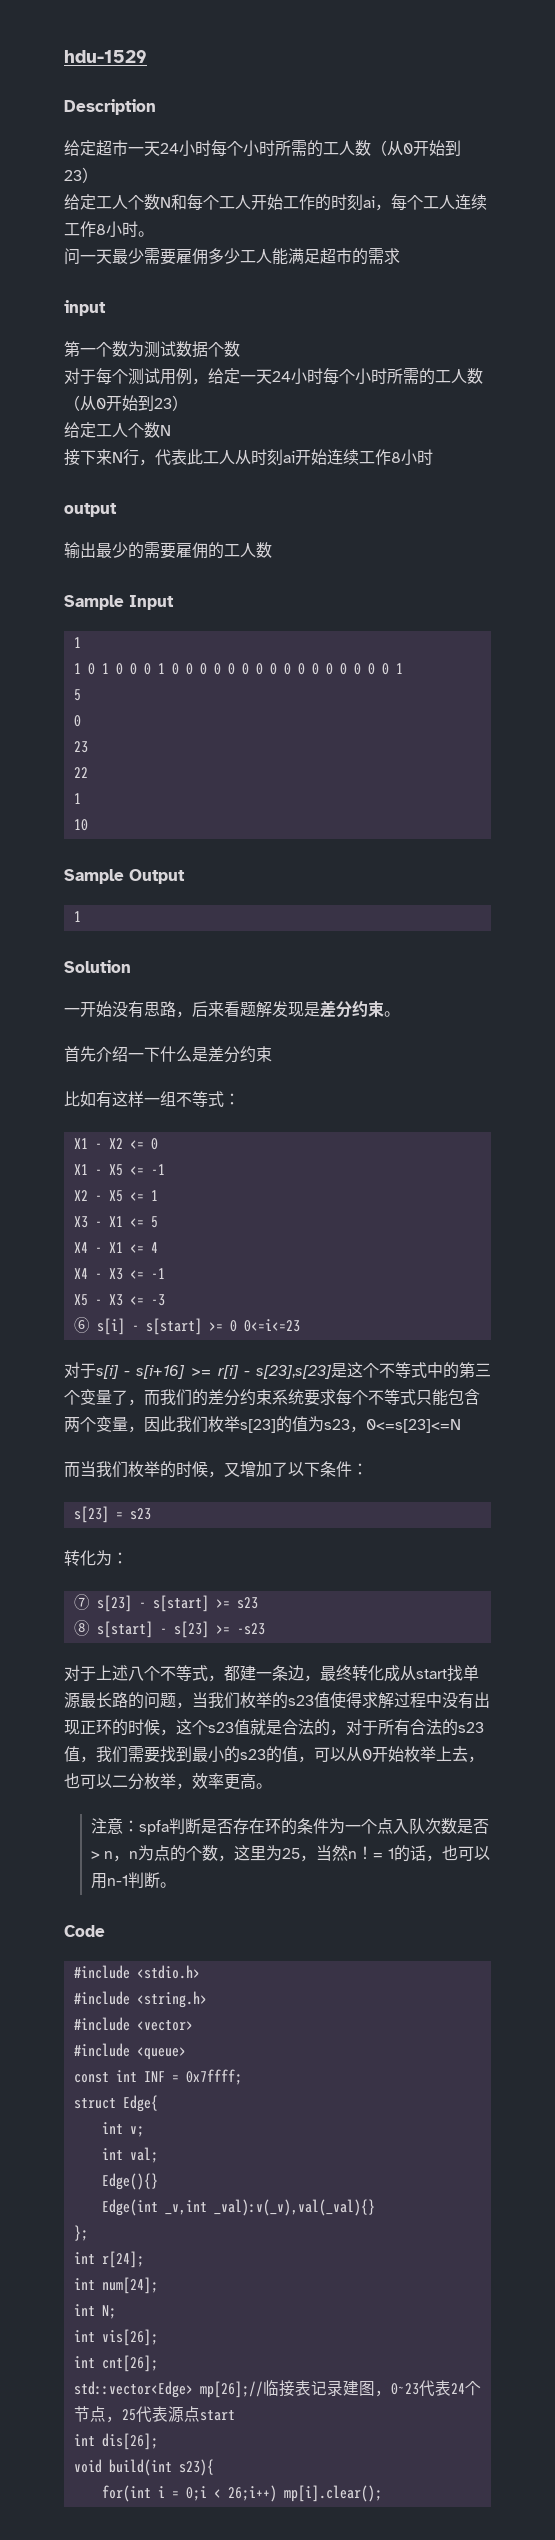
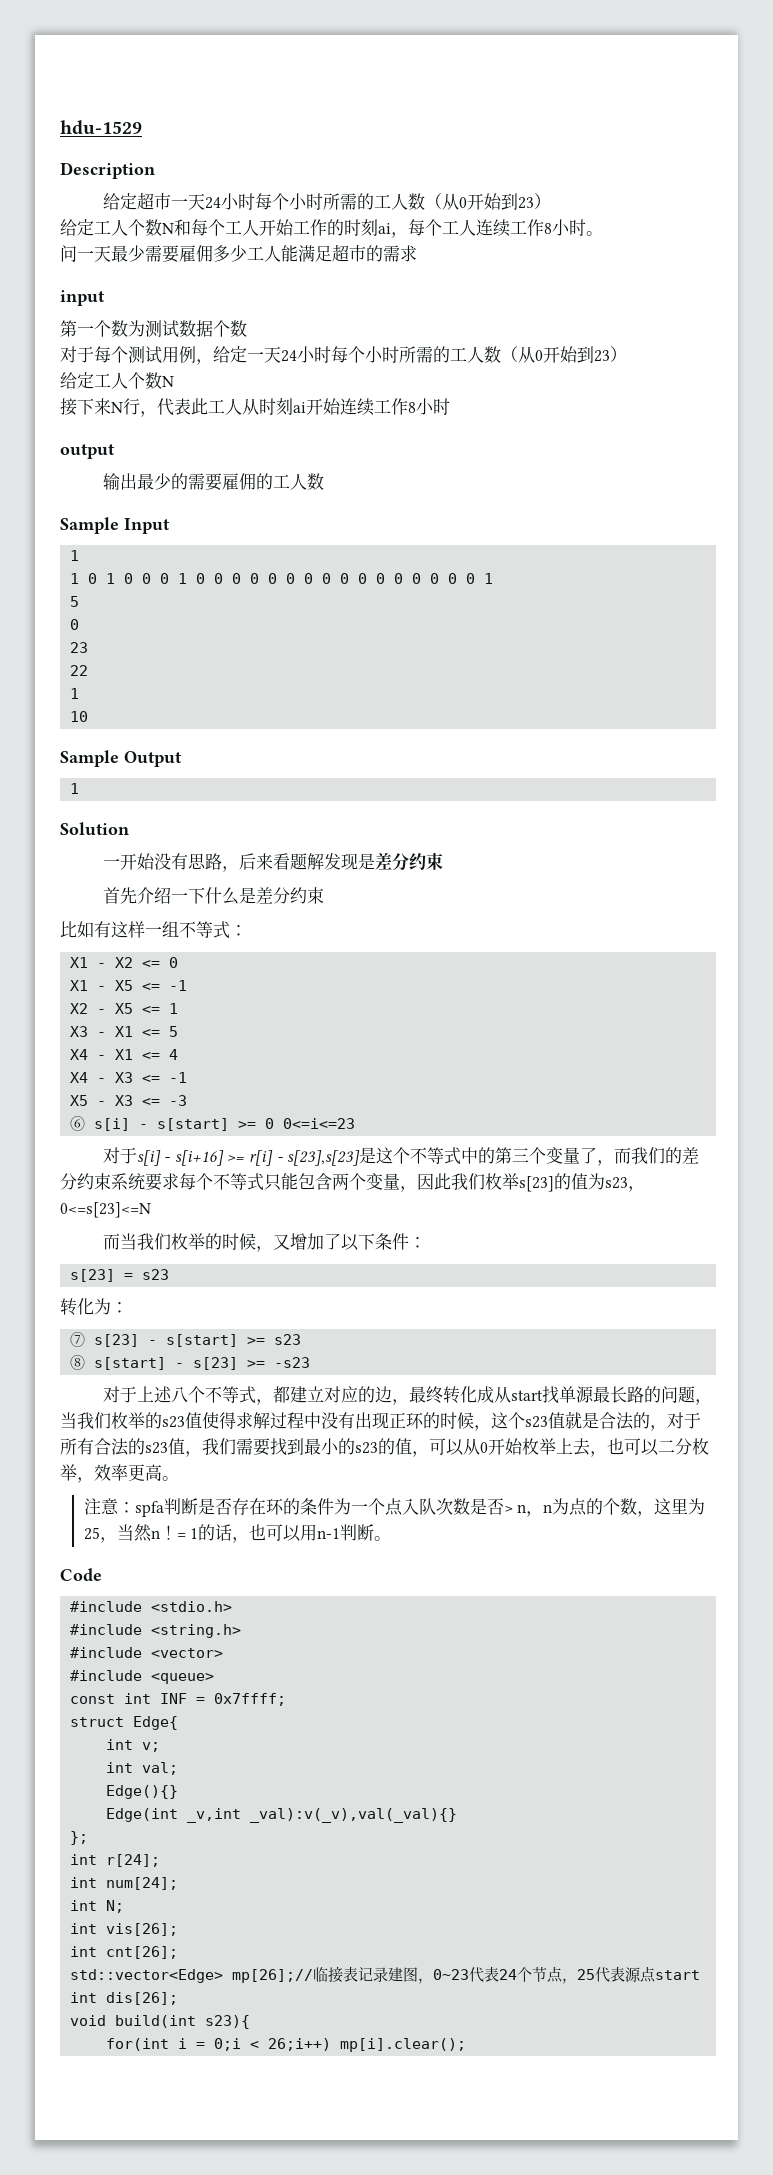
[384,1011,400,1017] 。 -> (443, 861) none
[256,1665,288,1681] 一条 -> [306,1386,375,1403] 立对应的

